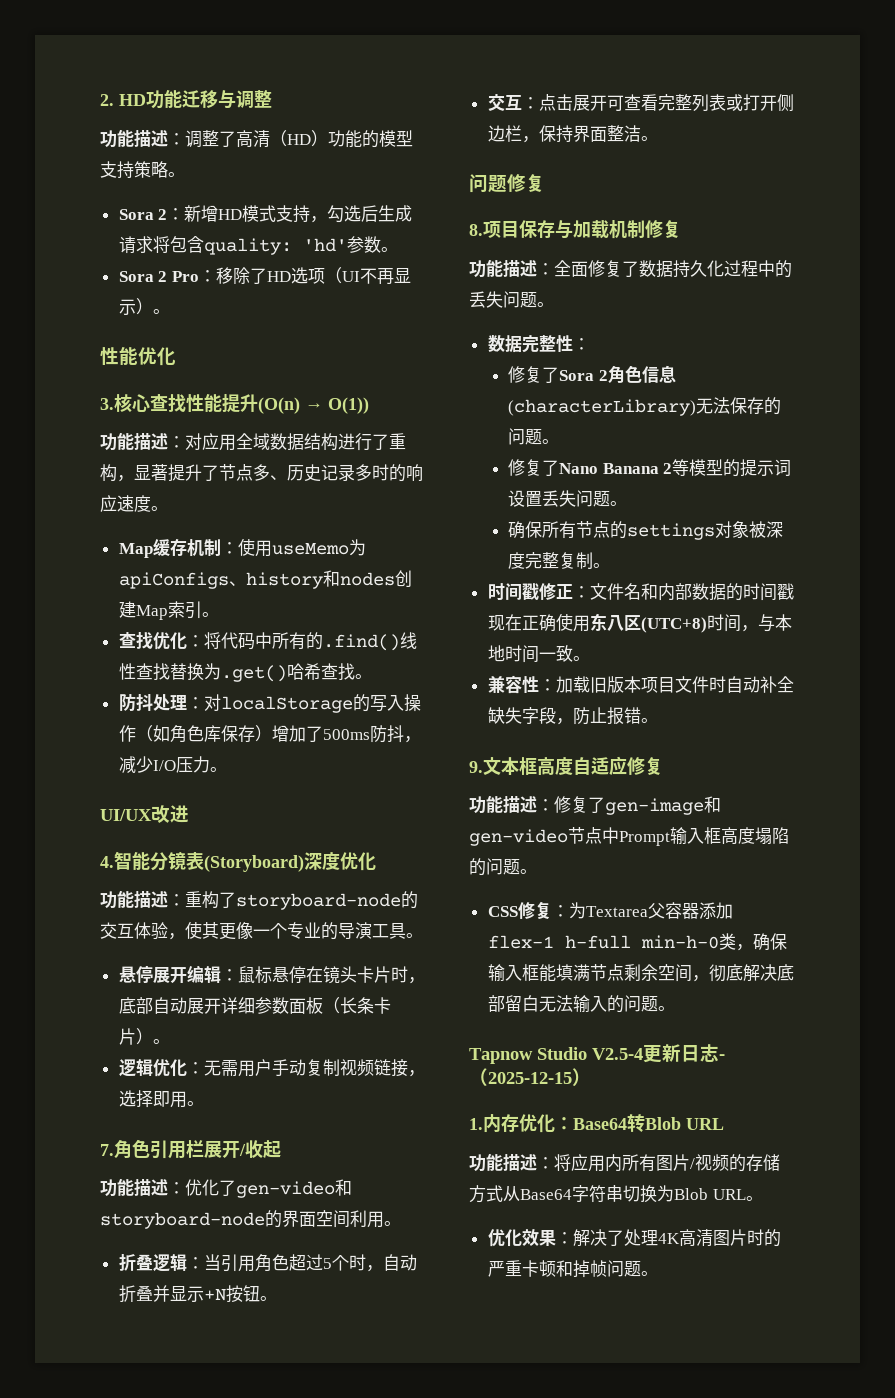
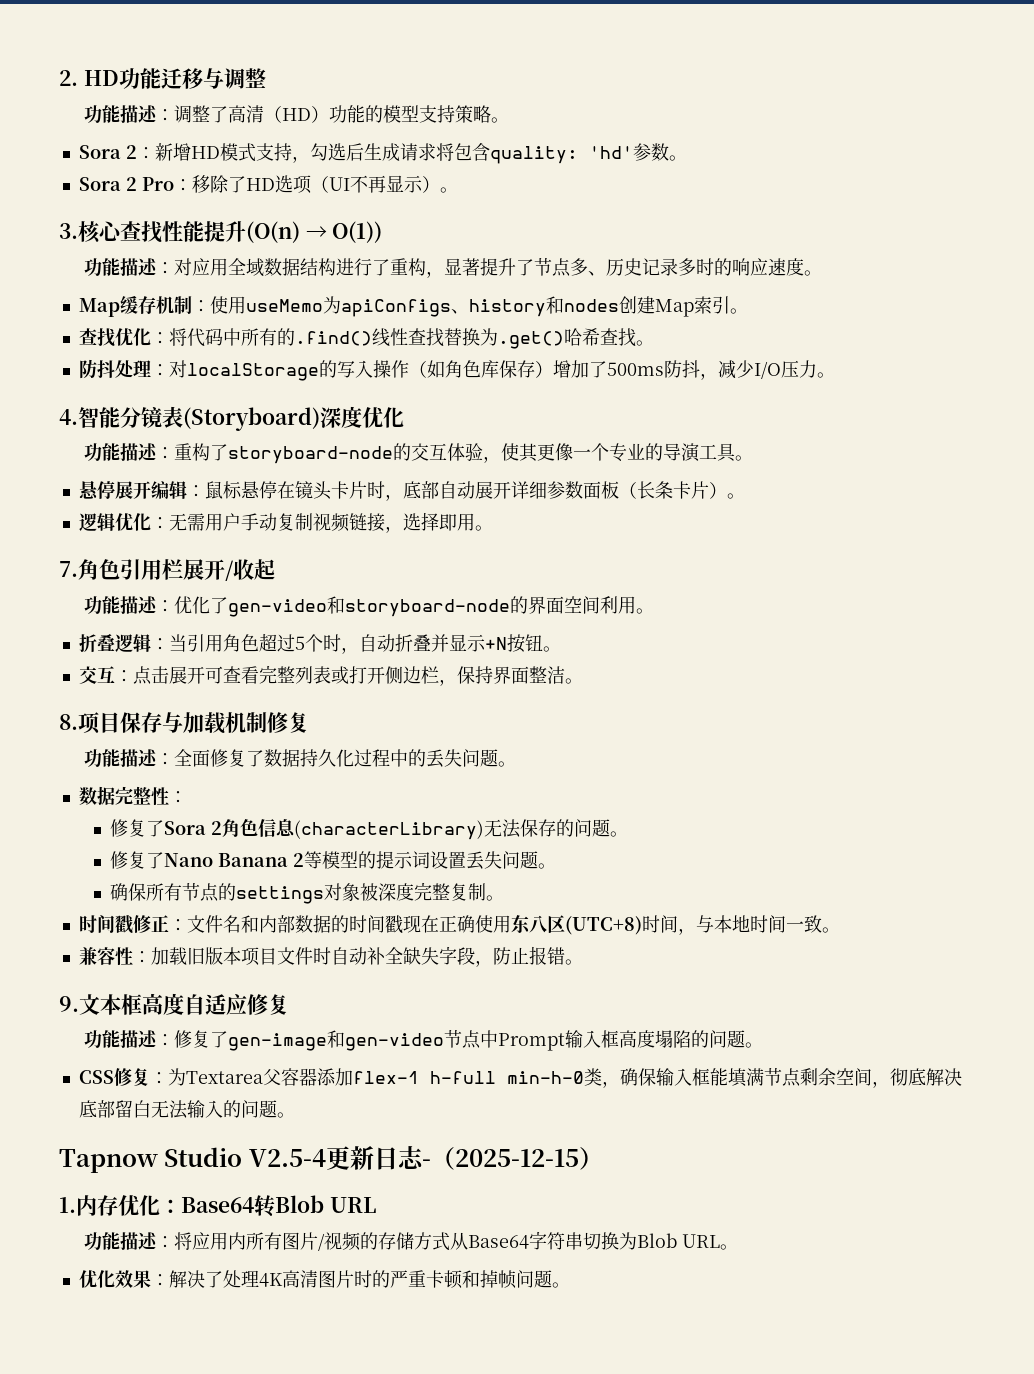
[100,347,176,366] // 性能优化 -> (458, 190) none
[100,805,189,823] // UI/UX改进 -> (835, 375) none
[469,174,545,193] // 问题修复 -> (583, 681) none

